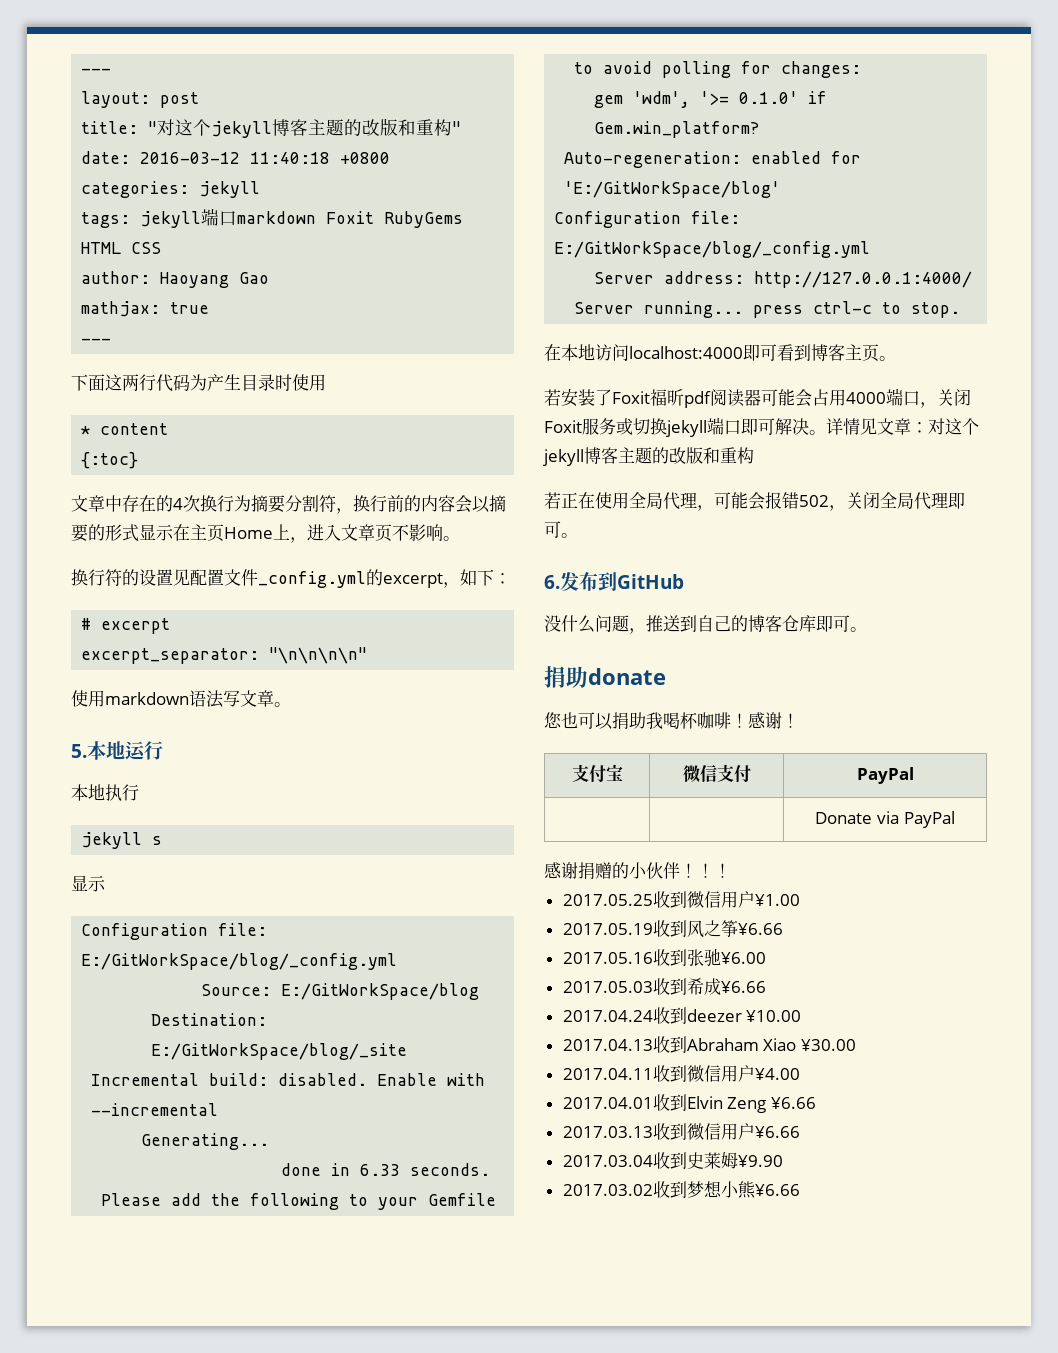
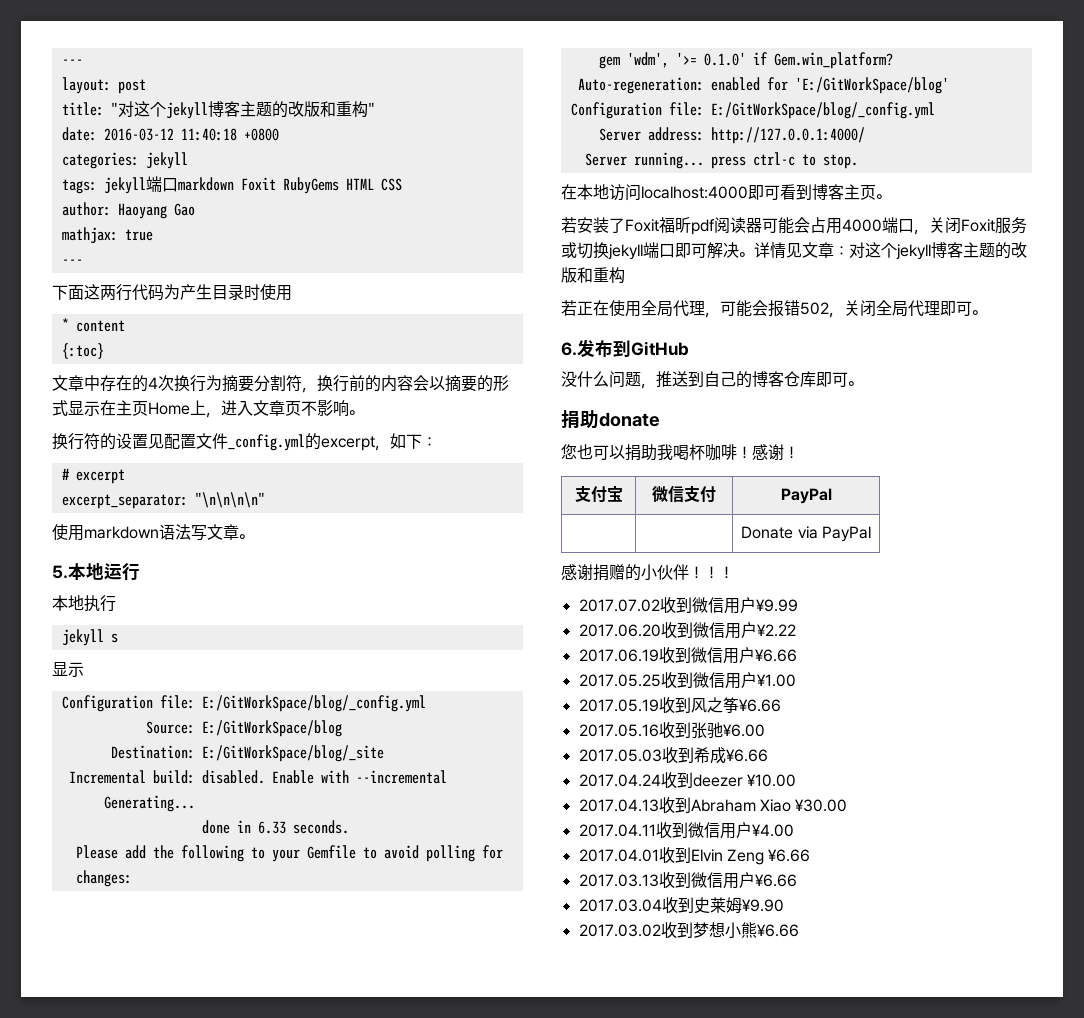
(731, 870) none -> [578,597,798,614] [578,622,796,639] [578,647,797,664] // 2017.07.02收到微信用户¥9.99 // 2017.06.20收到微信用户¥2.22 // 2017.06.19收到微信用户¥6.66

